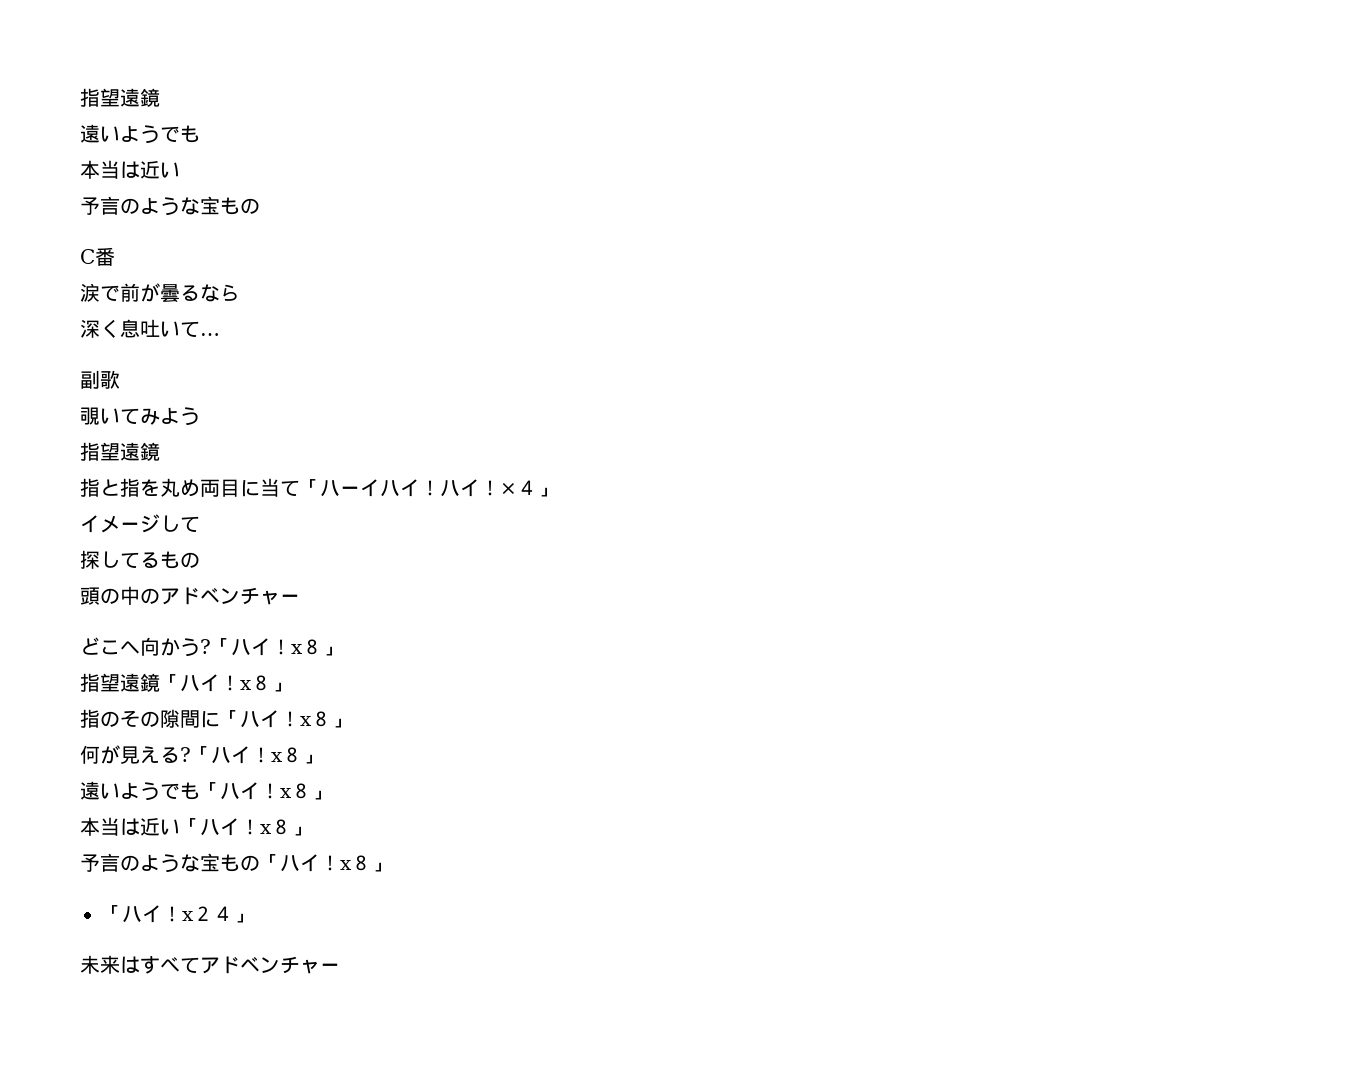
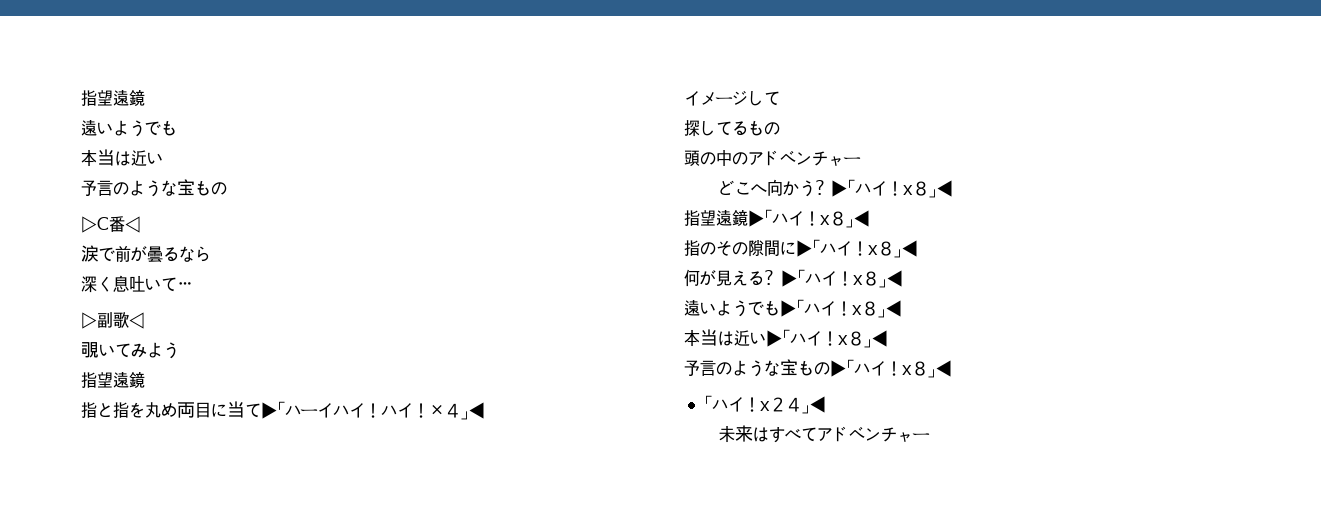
[80,249,95,264] C -> [81,216,109,233] ▷C
(115, 256) none -> [125,216,141,233] ◁
(220, 334) none -> [81,312,97,329] ▷
(120, 379) none -> [129,312,145,329] ◁
(300, 488) none -> [261,402,277,419] ▶
(557, 492) none -> [469,402,485,419] ◀
[211,638,342,656] [80,673,291,692] 「ハイ！x８」 // 指望遠鏡「ハイ！x８」 -> [831,179,954,198] [684,209,870,228] ▶「ハイ！x８」◀ // 指望遠鏡▶「ハイ！x８」◀
[220,710,351,728] 「ハイ！x８」 -> [796,239,918,258] ▶「ハイ！x８」◀
[191,746,322,764] [80,781,331,801] [80,817,311,836] [80,853,391,873] 「ハイ！x８」 // 遠いようでも「ハイ！x８」 // 本当は近い「ハイ！x８」 // 予言のような宝もの「ハイ！x８」 -> [780,269,903,288] [684,299,902,318] [684,329,888,348] [684,359,952,378] ▶「ハイ！x８」◀ // 遠いようでも▶「ハイ！x８」◀ // 本当は近い▶「ハイ！x８」◀ // 予言のような宝もの▶「ハイ！x８」◀
(253, 918) none -> [809,396,826,413] ◀

